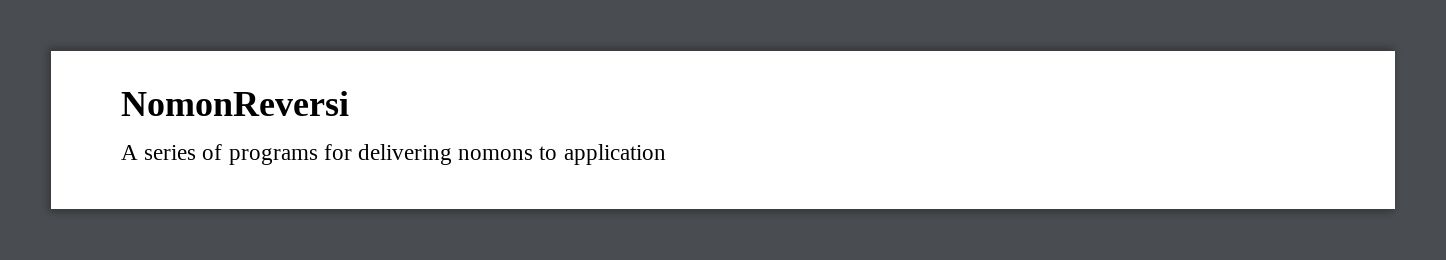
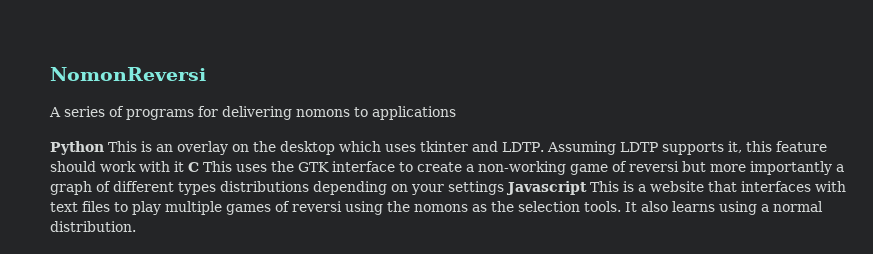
[563,144,666,165] application -> [372,106,456,120] [50,141,827,155] [50,161,844,175] [50,181,846,195] [50,201,823,215] [50,221,136,232] applications // Python This is an overlay on the desktop which uses tkinter and LDTP. Assuming LDTP supports it, this feature should work with it C This uses the GTK interface to create a non-working game of reversi but more importantly a graph of different types distributions depending on your settings Javascript This is a website that interfaces with text files to play multiple games of reversi using the nomons as the selection tools. It also learns using a normal distribution.

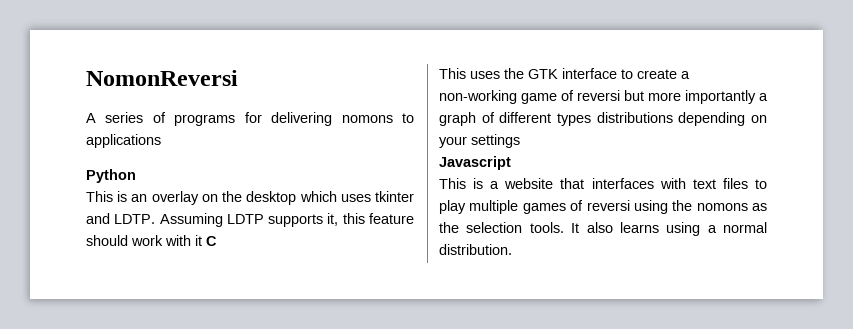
(104, 148) none -> (136, 176) //
(199, 167) none -> (217, 241) //
(504, 188) none -> (520, 141) //
(587, 188) none -> (511, 163) //

